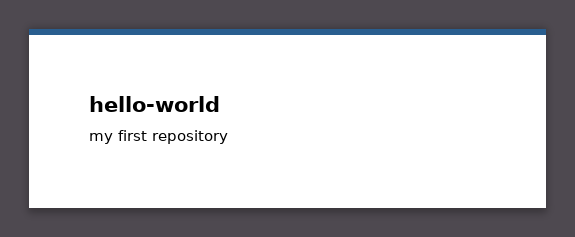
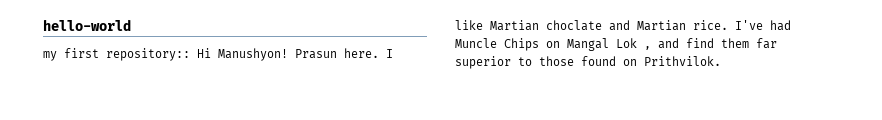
[152,130,228,144] repository -> [106,48,393,61] [455,20,791,31] [455,38,777,51] [455,56,721,69] repository:: Hi Manushyon! Prasun here. I like Martian choclate and Martian rice. I've had Muncle Chips on Mangal Lok , and find them far superior to those found on Prithvilok.

